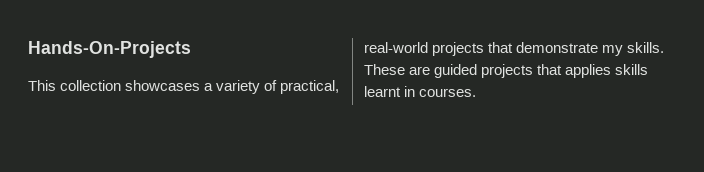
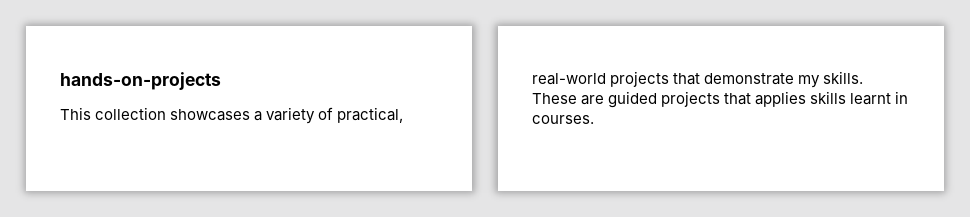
[28,41,191,58] Hands-On-Projects -> [60,72,221,90] hands-on-projects

